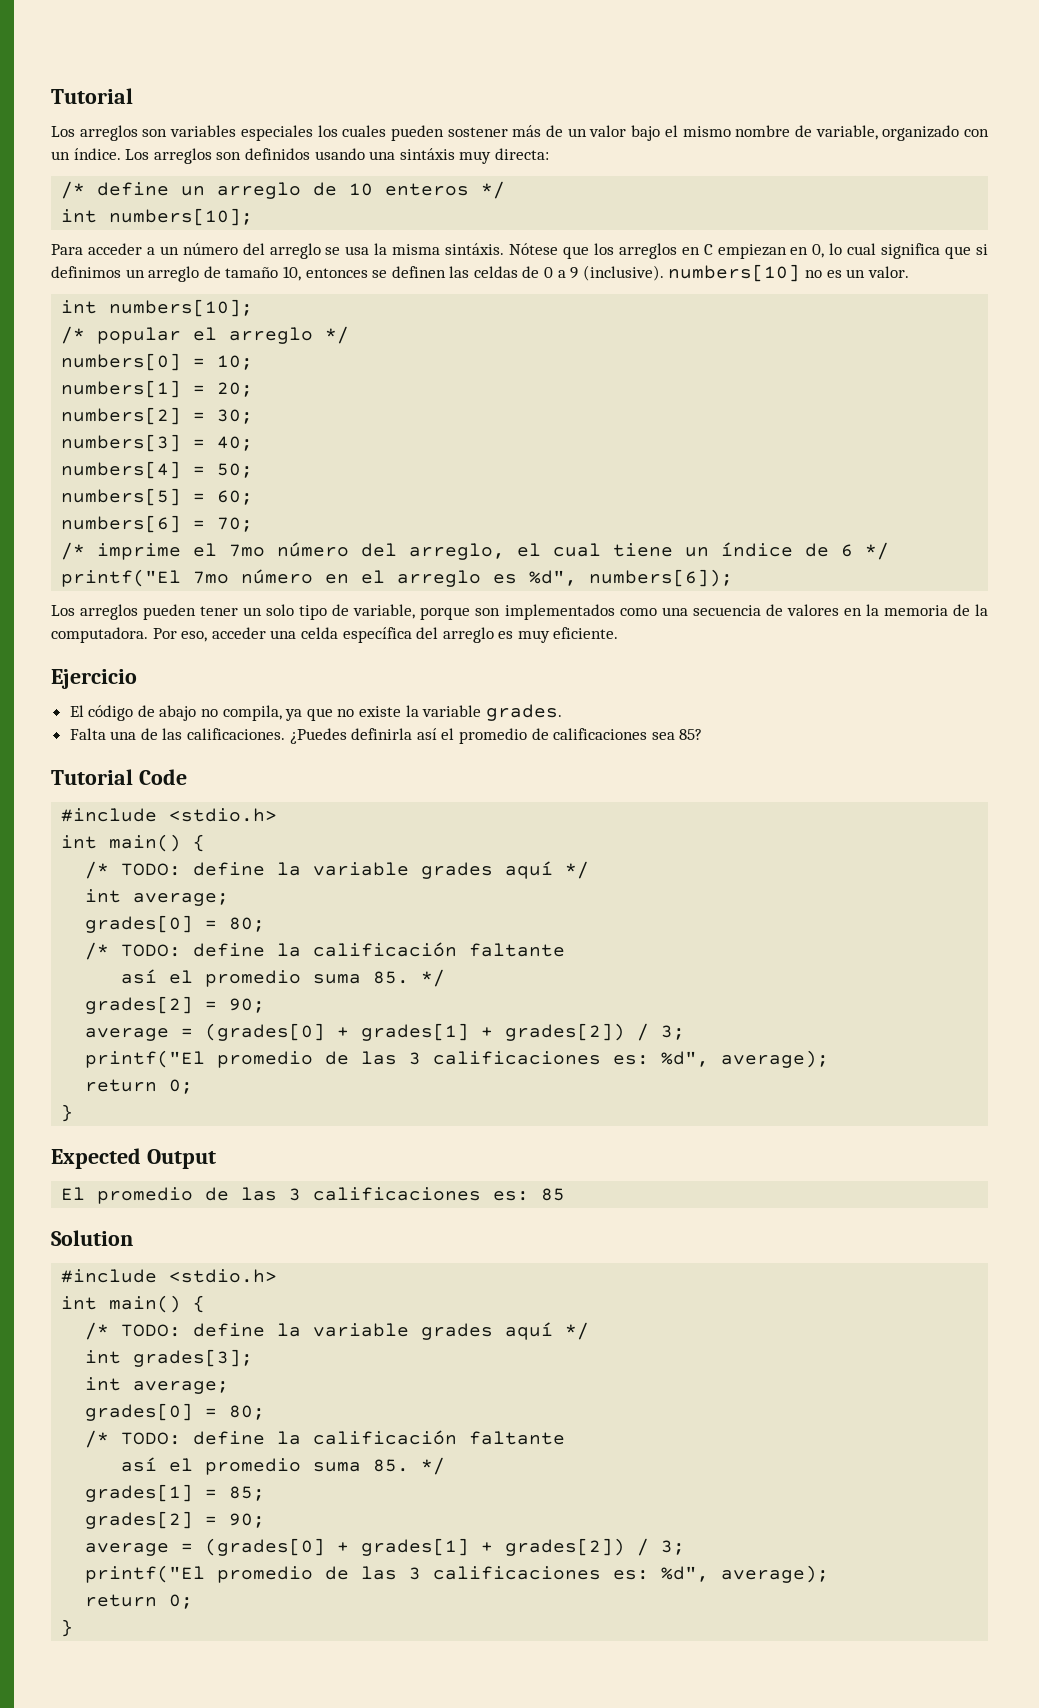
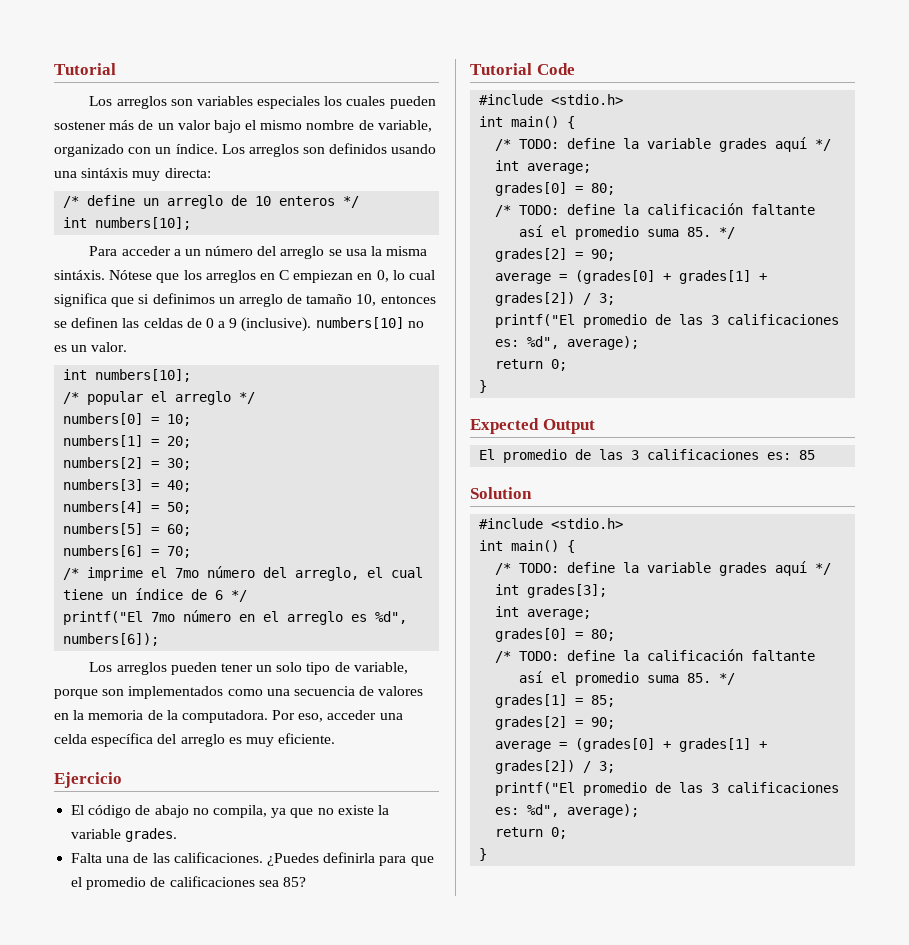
[416,728,437,740] así -> [379,856,434,866] para que

